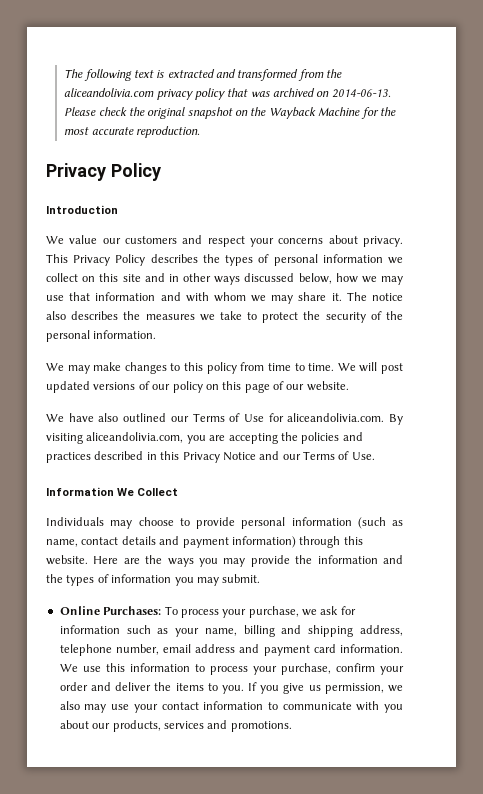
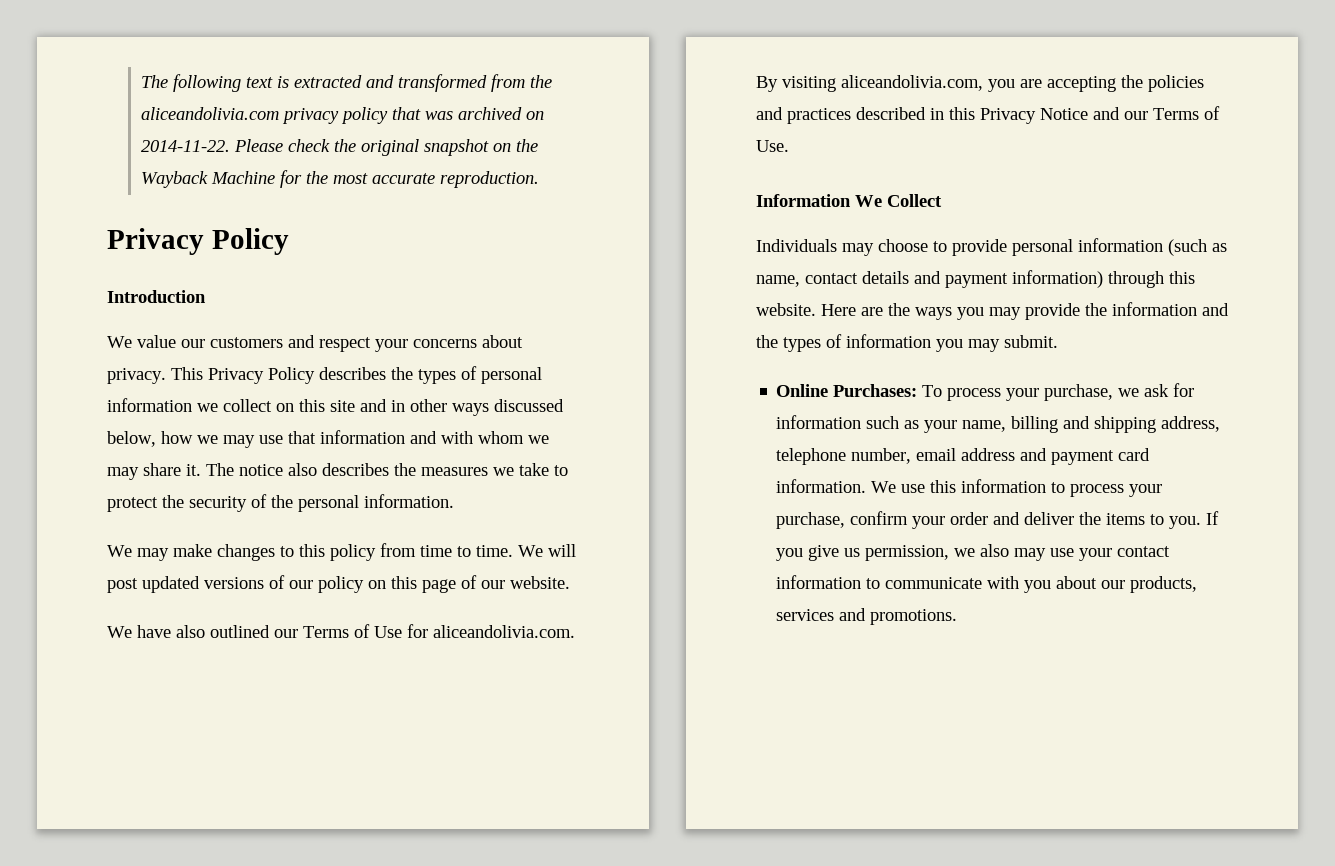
[331,89,391,98] 2014-06-13. -> [141,140,231,152] 2014-11-22.

